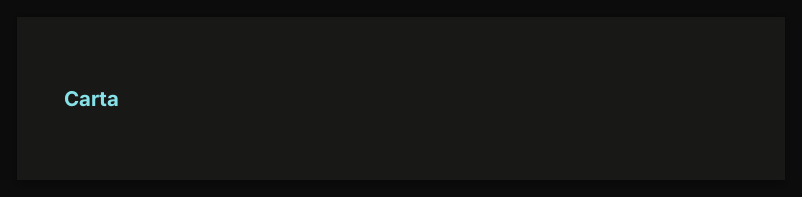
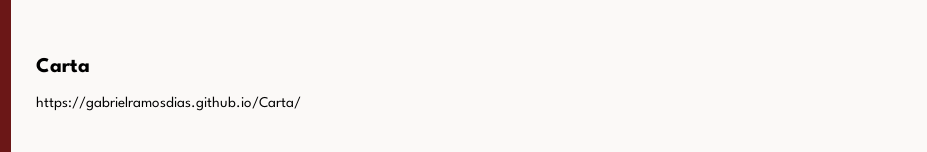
(119, 98) none -> [36,96,301,111] // https://gabrielramosdias.github.io/Carta/

